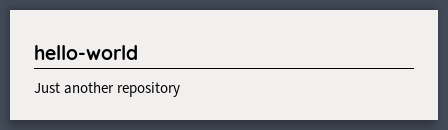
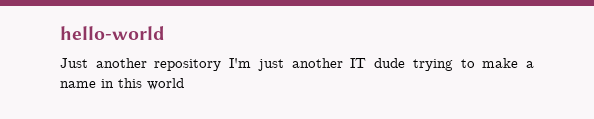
(181, 89) none -> [229,58,535,71] [60,78,184,90] I'm just another IT dude trying to make a name in this world

